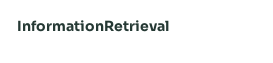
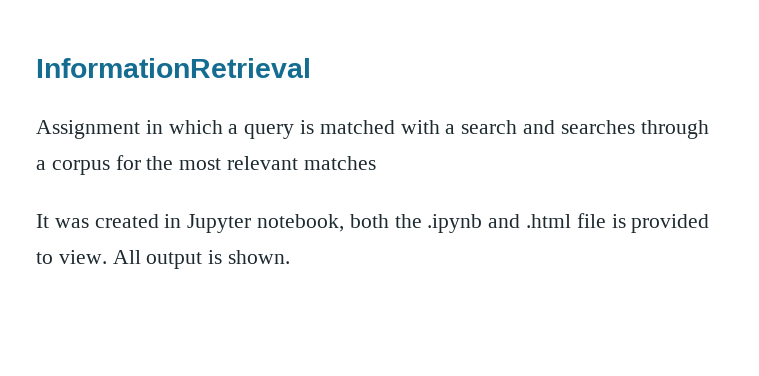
(169, 26) none -> [36,120,709,139] [36,155,376,175] [36,213,710,233] [36,250,291,269] // Assignment in which a query is matched with a search and searches through a corpus for the most relevant matches // It was created in Jupyter notebook, both the .ipynb and .html file is provided to view. All output is shown.

